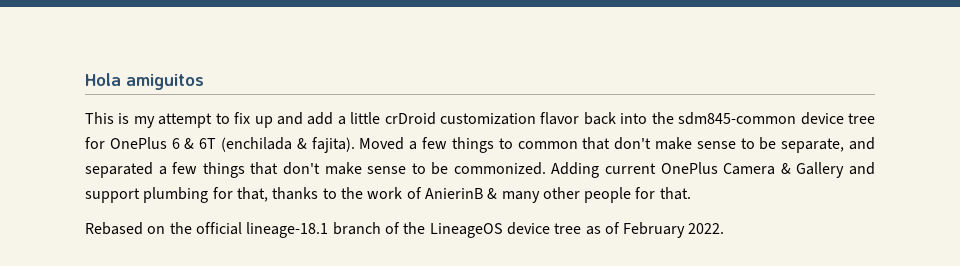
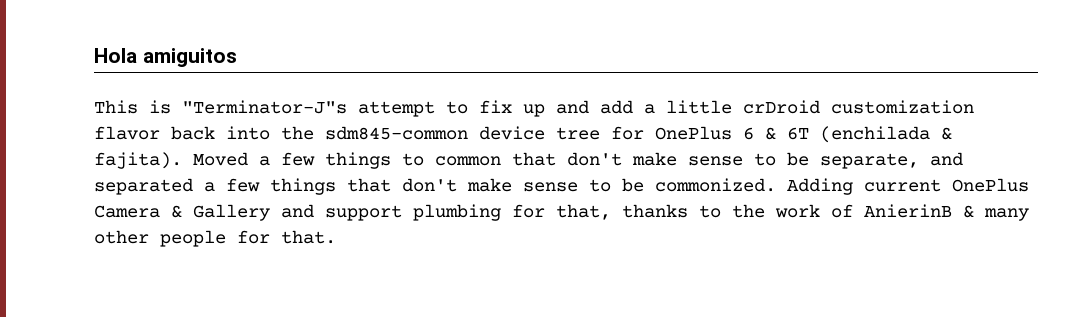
[133,116,155,128] my -> [182,100,347,114] "Terminator-J"s
[85,222,725,238] // Rebased on the official lineage-18.1 branch of the LineageOS device tree as of February 2022. -> (336, 237) none

